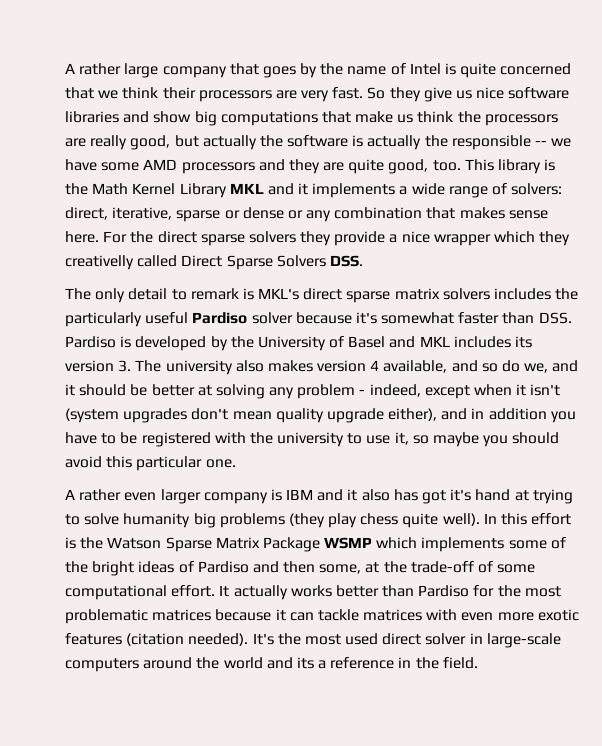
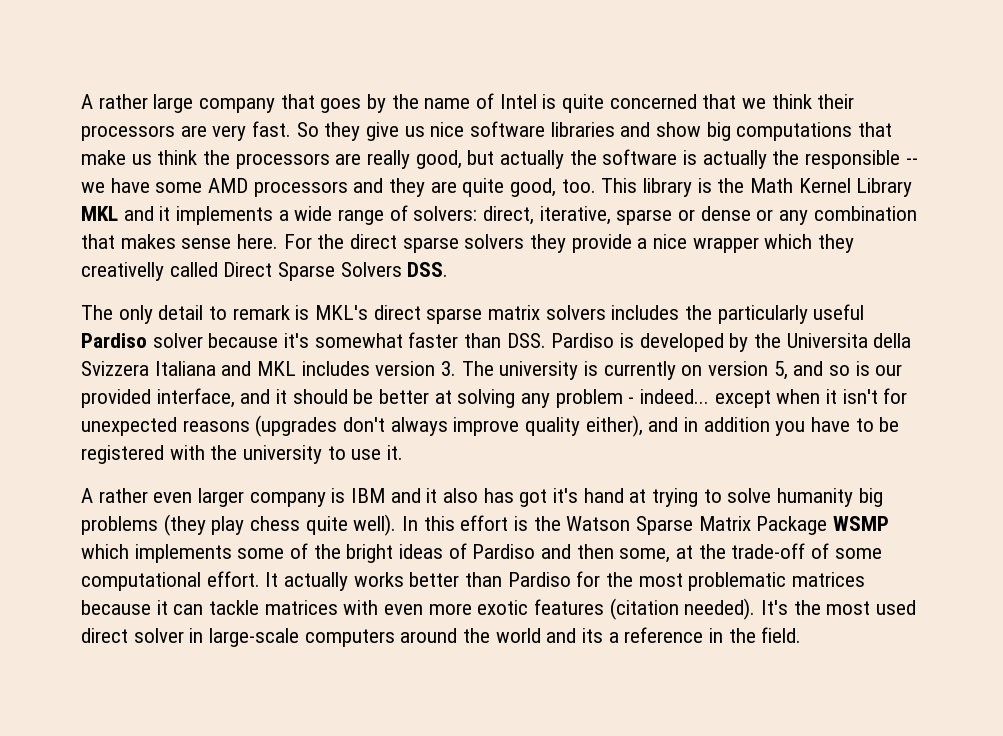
[257,336,386,351] University of Basel -> [786,333,912,348] [81,361,216,376] Universita della Svizzera Italiana
[515,336,533,348] its -> (370, 368) none
[235,360,549,373] also makes version 4 available, and so do we, -> [584,361,903,380] [81,388,235,408] is currently on version 5, and so is our provided interface,
[369,384,421,397] indeed, -> [640,389,710,404] indeed...
[65,408,384,423] (system upgrades don't mean quality upgrade -> [883,388,908,404] [81,415,581,437] for unexpected reasons (upgrades don't always improve quality
[394,432,560,447] [65,456,236,471] it, so maybe you should avoid this particular one. -> [387,445,404,460] it.

